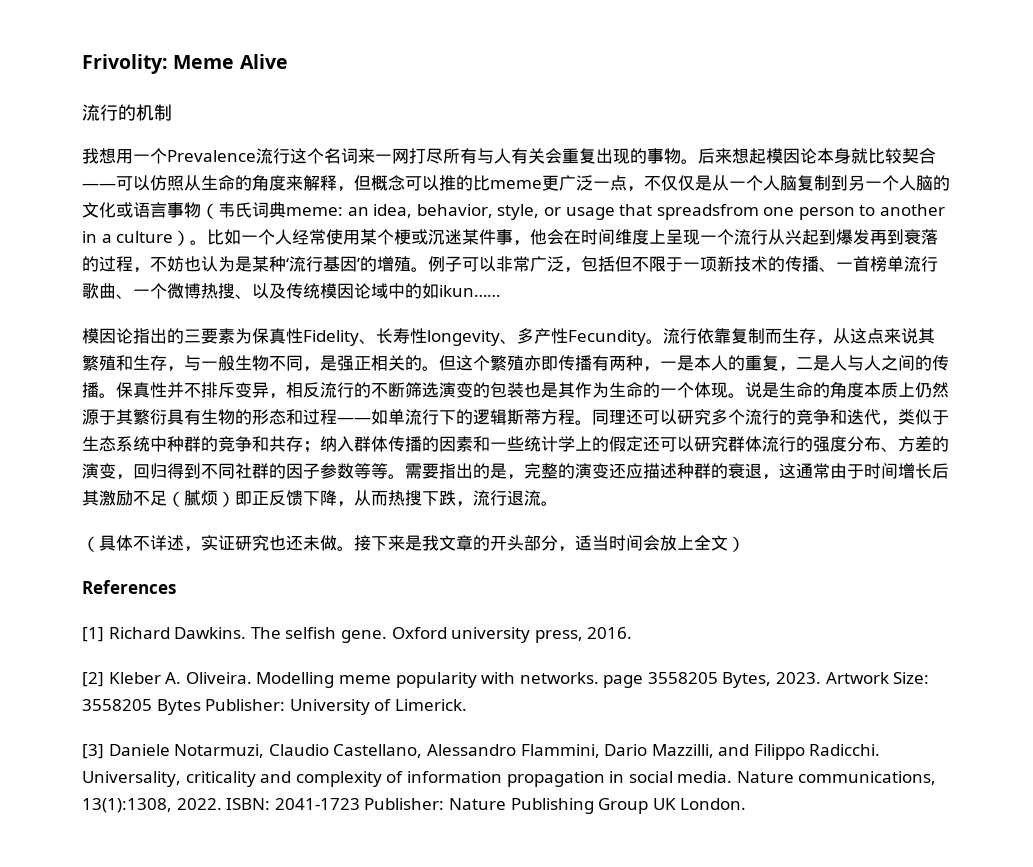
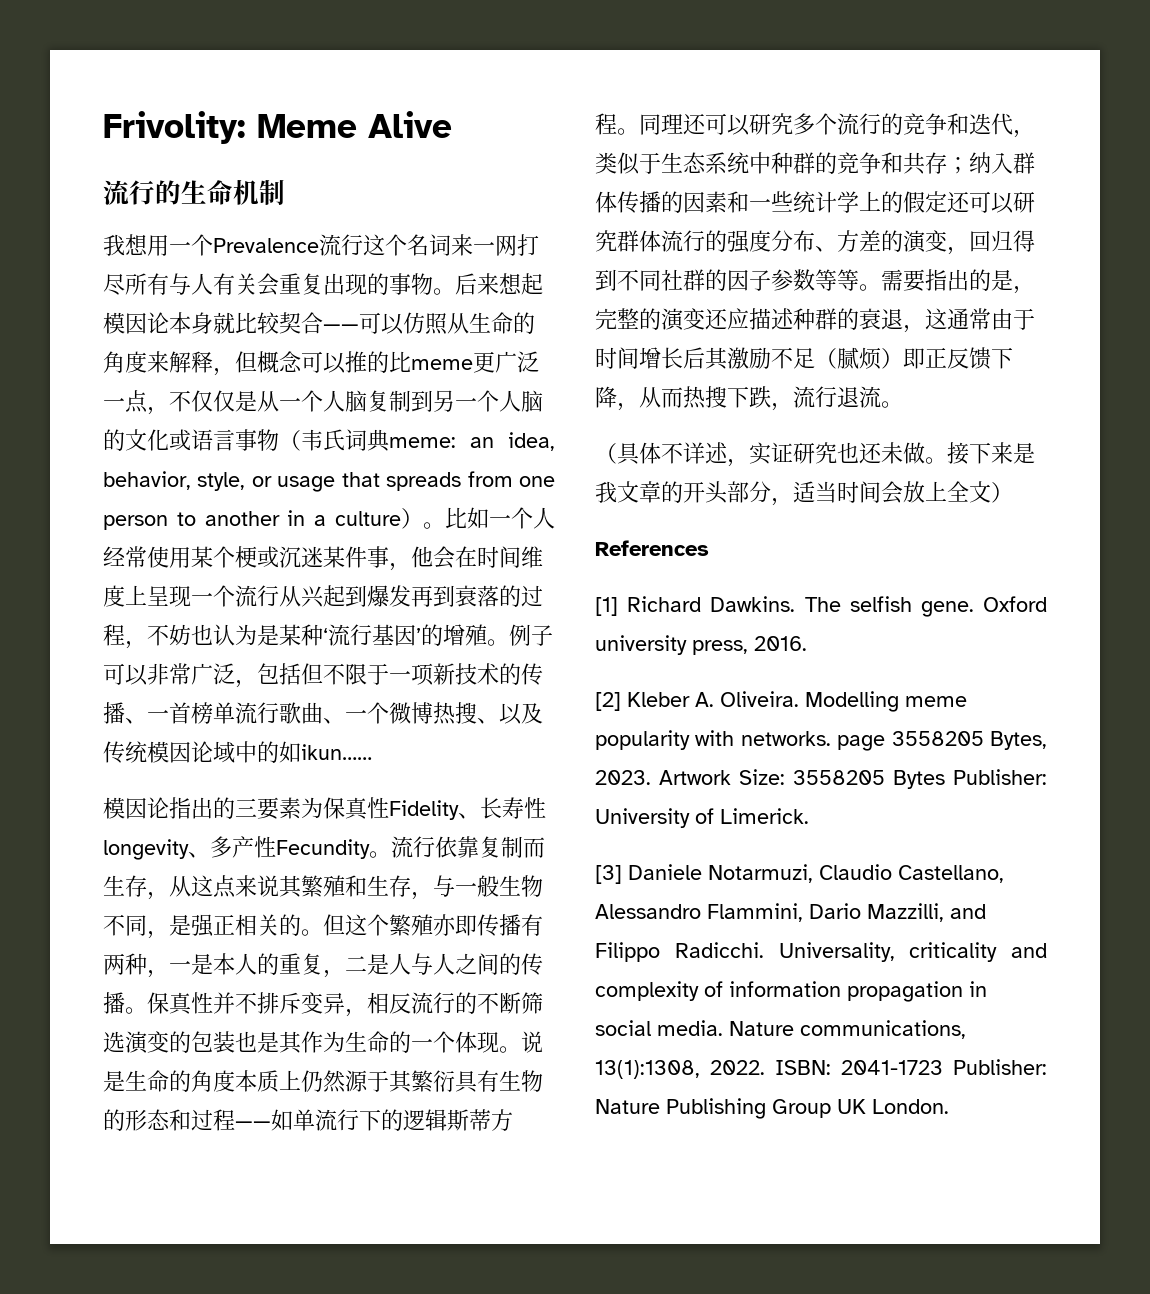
(136, 112) none -> [181,180,233,205] 生命
[656,204,759,220] spreadsfrom -> [386,471,513,491] spreads from

